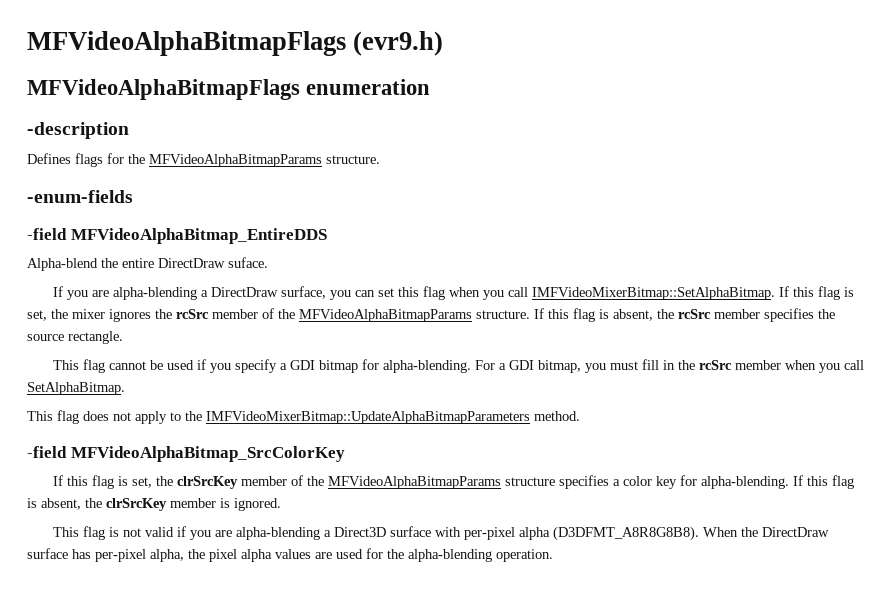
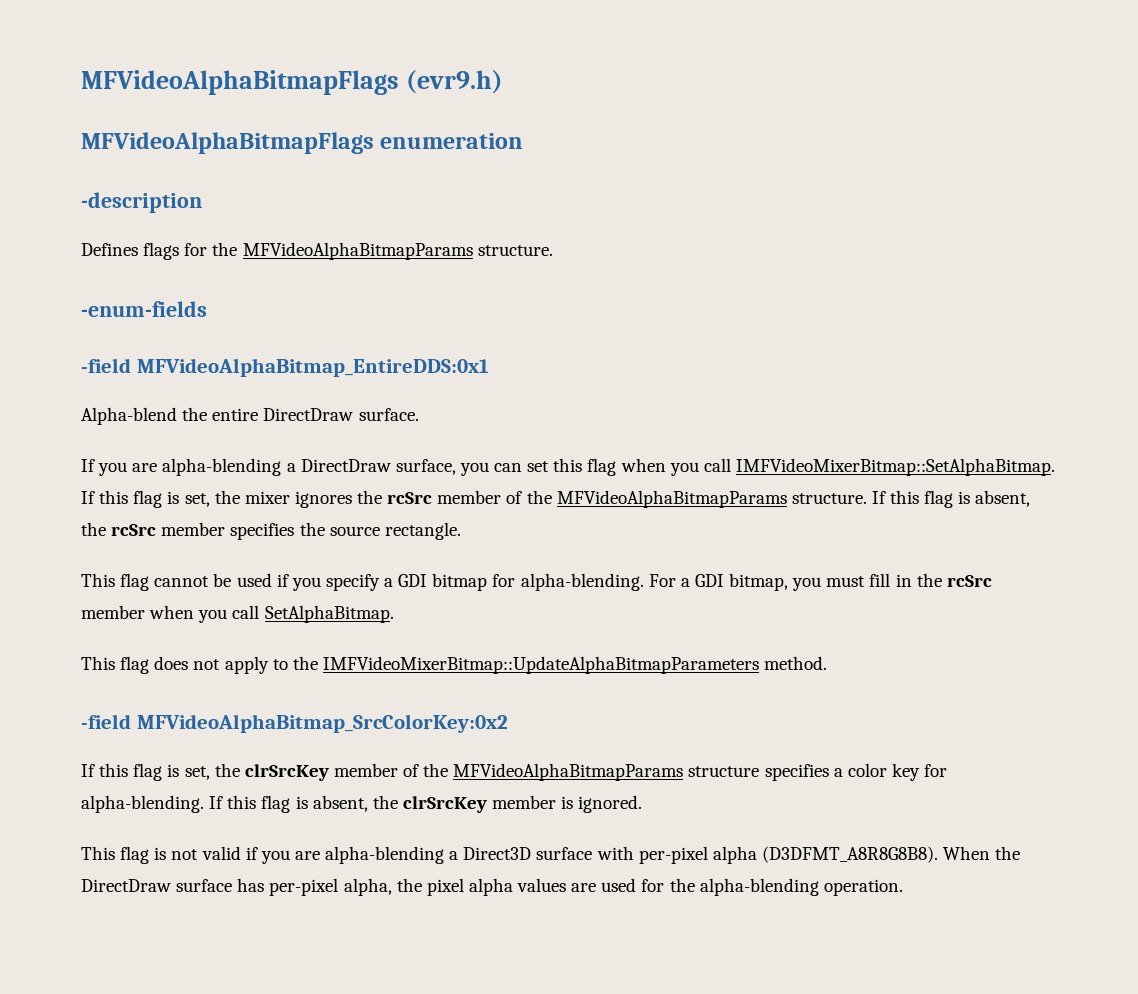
[70,228,327,244] MFVideoAlphaBitmap_EntireDDS -> [136,358,489,377] MFVideoAlphaBitmap_EntireDDS:0x1
[228,257,268,268] suface. -> [358,408,419,421] surface.
[70,446,345,462] MFVideoAlphaBitmap_SrcColorKey -> [136,714,508,733] MFVideoAlphaBitmap_SrcColorKey:0x2

